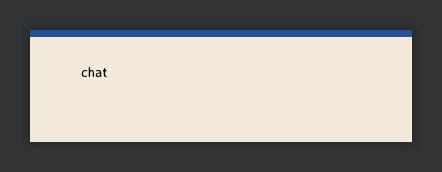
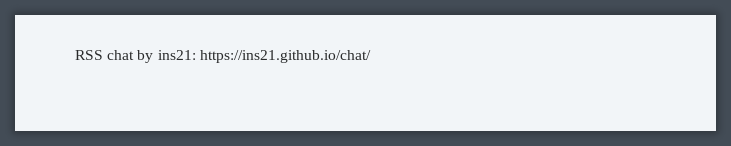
[81,67,107,77] chat -> [75,50,371,63] RSS chat by ins21: https://ins21.github.io/chat/

